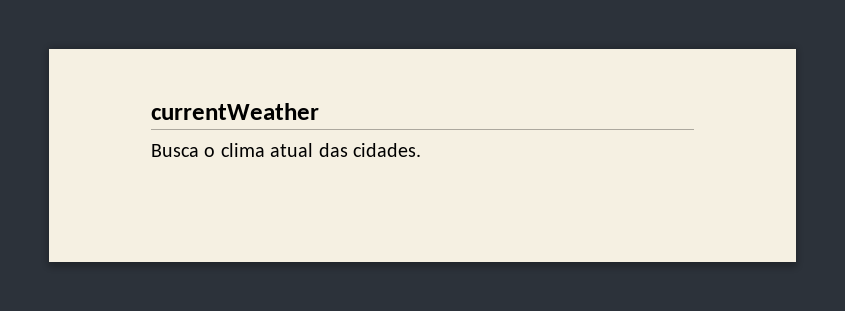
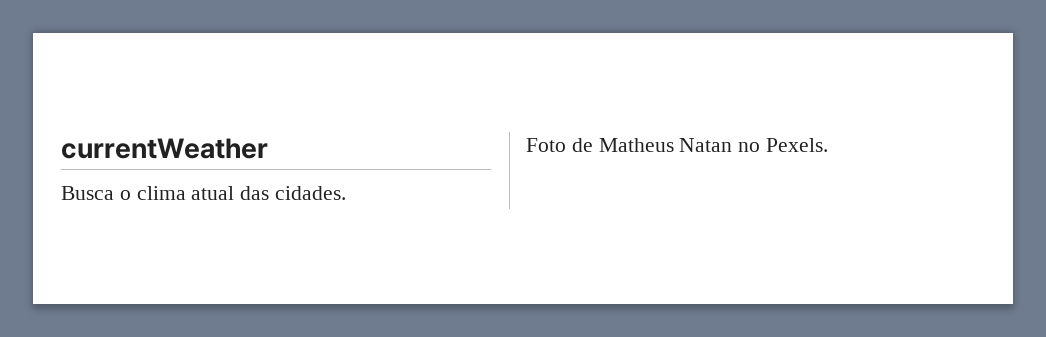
(421, 150) none -> [526,138,829,152] // Foto de Matheus Natan no Pexels.

